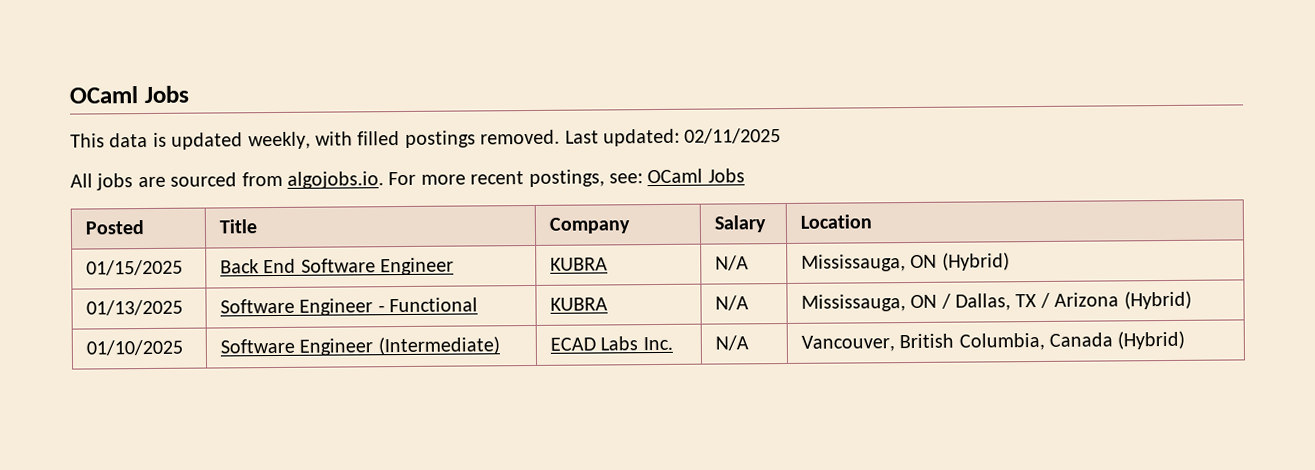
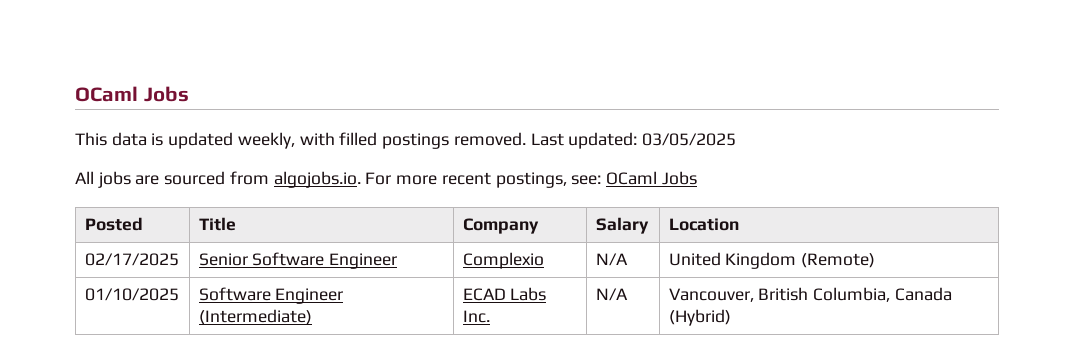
[684,128,782,144] 02/11/2025 -> [641,133,736,146] 03/05/2025
[85,259,183,276] [219,258,297,274] 01/15/2025 | Back End -> [84,253,179,266] [198,253,248,266] 02/17/2025 | Senior
[549,257,608,271] [714,255,749,271] [800,252,1010,272] [85,299,183,316] [219,297,479,316] [549,297,608,311] [714,295,749,311] [800,290,1192,312] KUBRA | N/A | Mississauga, ON (Hybrid) // 01/13/2025 | Software Engineer - Functional | KUBRA | N/A | Mississauga, ON / Dallas, TX / Arizona (Hybrid) -> [462,252,544,269] [595,253,628,266] [668,252,876,269] Complexio | N/A | United Kingdom (Remote)

